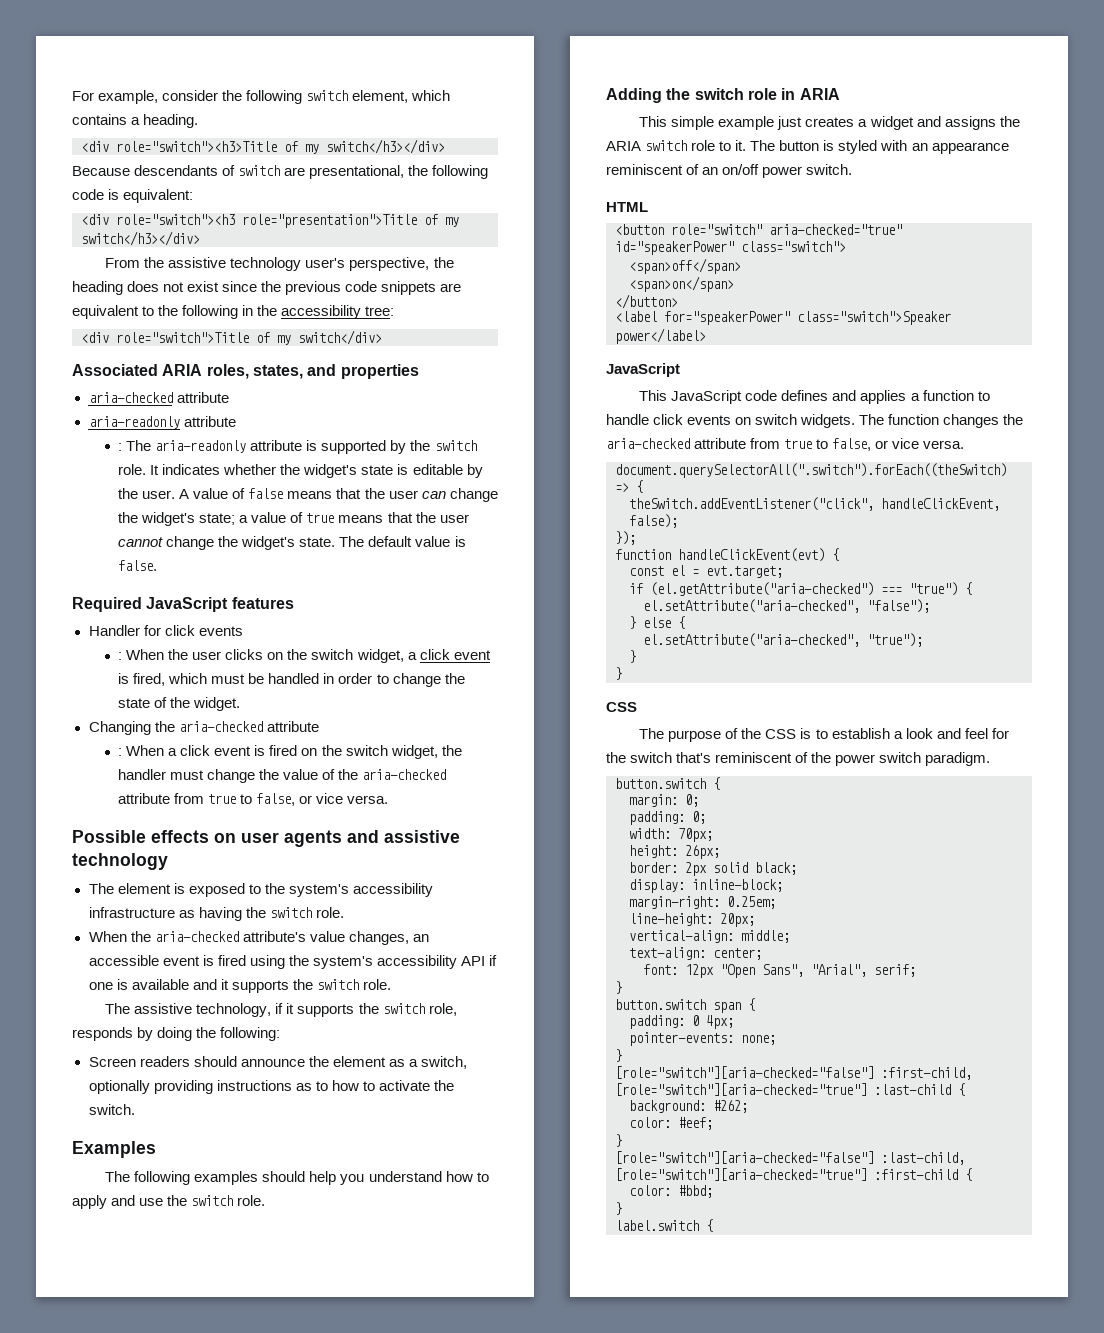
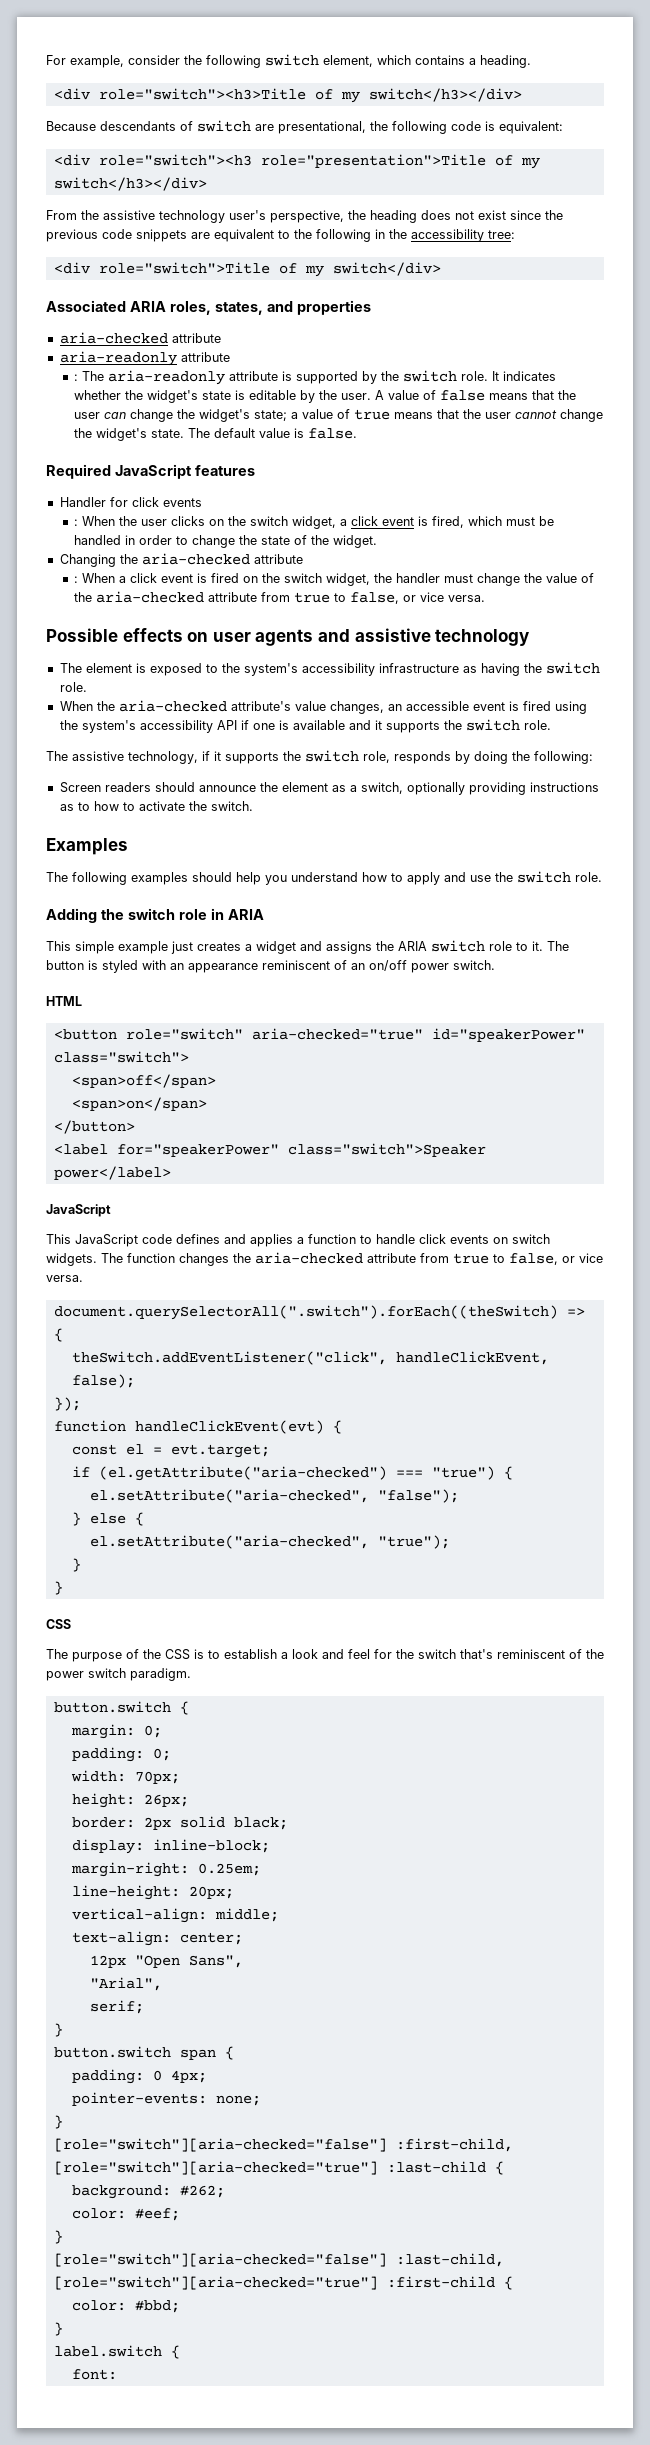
[643,964,678,975] font: -> (243, 1938) none
(804, 970) none -> (243, 1961) //
(867, 970) none -> (162, 1984) //
(713, 1225) none -> [71,2369,117,2380] // font:

